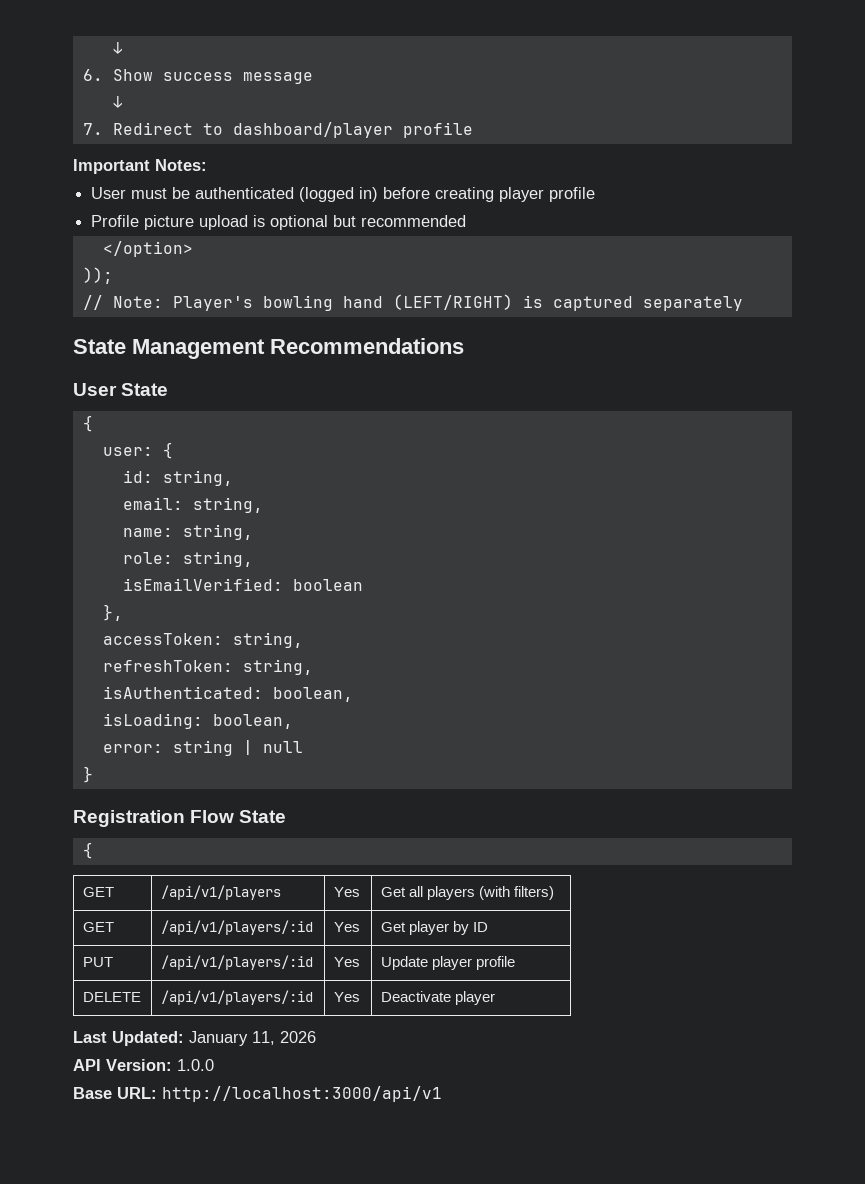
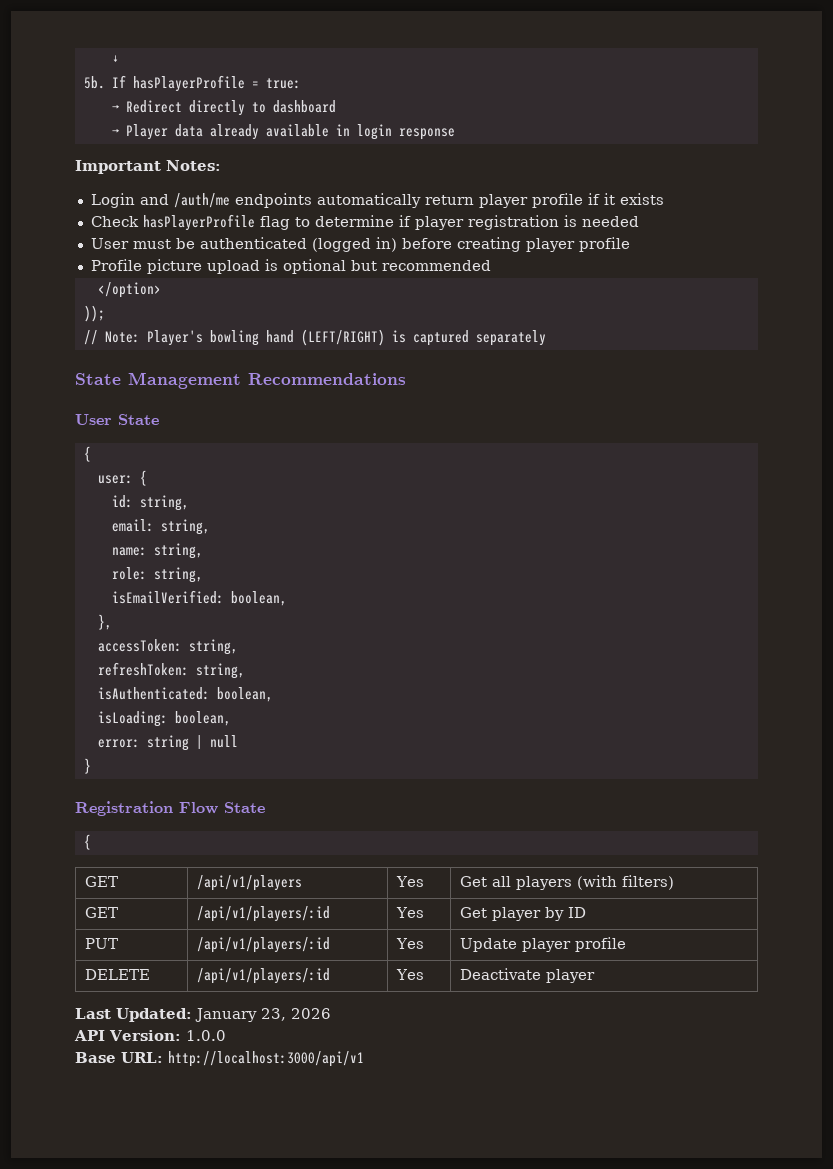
[112,42,123,54] [82,69,313,84] [112,96,123,108] [82,122,473,138] [73,159,207,174] ↓ // 6. Show success message // ↓ // 7. Redirect to dashboard/player profile // Important Notes: -> [111,55,119,64] [83,75,301,92] [111,100,336,116] [111,124,455,140] [75,160,221,174] [90,193,664,208] [90,214,639,231] ↓ // 5b. If hasPlayerProfile = true: // → Redirect directly to dashboard // → Player data already available in login response // Important Notes: // Login and /auth/me endpoints automatically return player profile if it exists // Check hasPlayerProfile flag to determine if player registration is needed
[292,579,363,591] boolean -> [230,591,287,606] boolean,
[252,1031,275,1045] 11, -> [261,1008,286,1021] 23,

